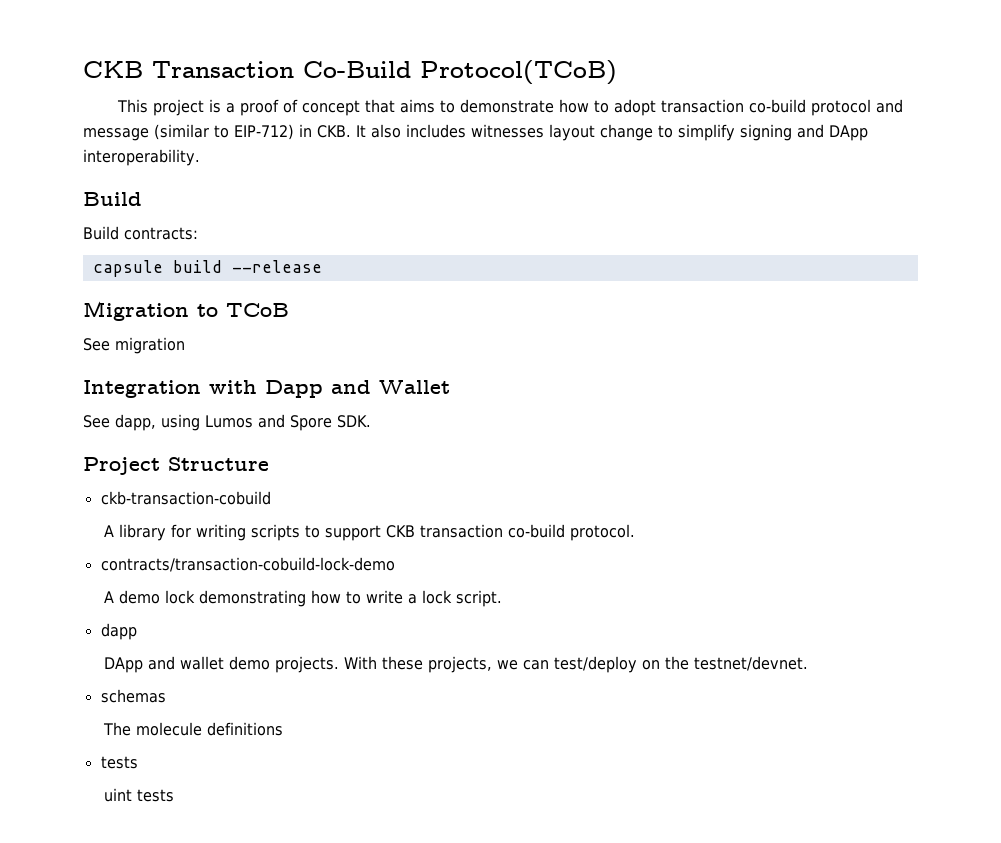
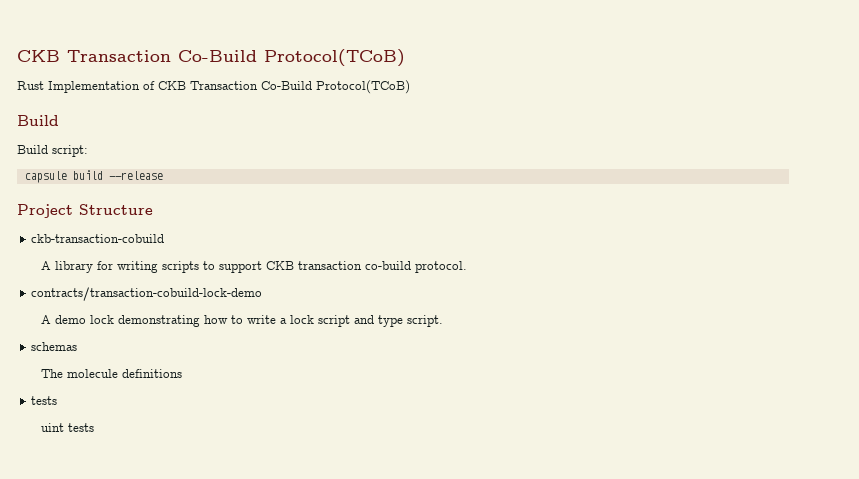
[83,60,617,85] [117,99,904,116] [83,124,868,141] [83,149,200,166] CKB Transaction Co-Build Protocol(TCoB) // This project is a proof of concept that aims to demonstrate how to adopt transaction co-build protocol and message (similar to EIP-712) in CKB. It also includes witnesses layout change to simplify signing and DApp interoperability. -> [17,49,405,67] [17,80,410,94] CKB Transaction Co-Build Protocol(TCoB) // Rust Implementation of CKB Transaction Co-Build Protocol(TCoB)
[124,227,198,240] contracts: -> [52,145,88,157] script:
[83,301,289,321] [83,337,185,354] [83,380,450,398] [83,414,371,431] // Migration to TCoB // See migration // Integration with Dapp and Wallet // See dapp, using Lumos and Spore SDK. -> (163, 175) none
[456,590,503,607] [100,623,137,640] [104,656,809,673] script. // dapp // DApp and wallet demo projects. With these projects, we can test/deploy on the testnet/devnet. -> [317,315,443,327] script and type script.

